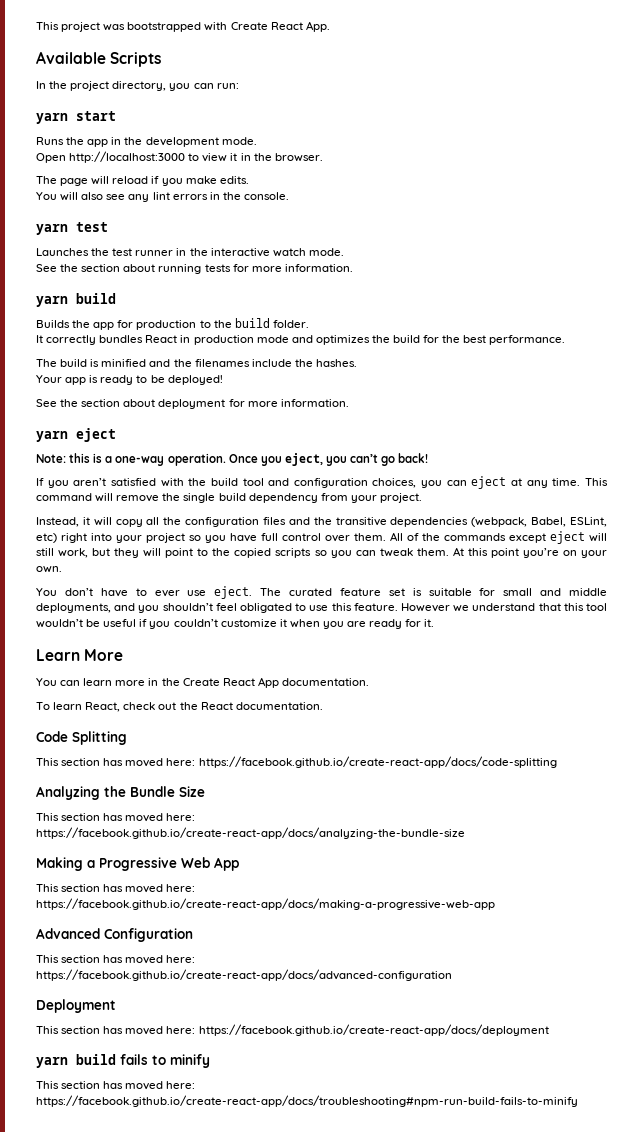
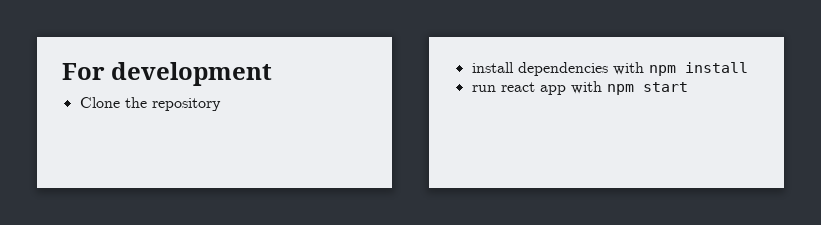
[36,21,330,32] [36,51,162,67] [36,81,239,91] [36,111,116,124] [36,137,257,147] [36,151,323,163] [36,176,249,186] [36,192,289,202] [36,222,108,235] [36,248,344,257] [36,264,353,274] [36,293,116,307] [36,318,309,330] [36,335,566,345] [36,359,357,367] [36,375,223,385] [36,399,349,409] [36,428,116,442] [36,453,429,466] [36,476,608,489] [36,493,422,503] [36,517,607,527] [36,531,607,544] [36,547,607,558] [36,566,62,573] [36,586,607,599] [36,603,607,613] [36,619,435,629] [36,649,124,661] [36,677,369,688] [36,702,323,712] [36,731,127,745] [36,756,557,768] [36,786,205,800] [36,813,196,822] [36,827,465,839] [36,857,239,871] [36,884,196,893] [36,898,495,910] [36,928,193,942] [36,955,196,964] [36,969,452,981] [36,999,116,1013] [36,1024,549,1036] [36,1054,210,1068] [36,1081,196,1090] [36,1095,578,1107] This project was bootstrapped with Create React App. // Available Scripts // In the project directory, you can run: // yarn start // Runs the app in the development mode. // Open http://localhost:3000 to view it in the browser. // The page will reload if you make edits. // You will also see any lint errors in the console. // yarn test // Launches the test runner in the interactive watch mode. // See the section about running tests for more information. // yarn build // Builds the app for production to the build folder. // It correctly bundles React in production mode and optimizes the build for the best performance. // The build is minified and the filenames include the hashes. // Your app is ready to be deployed! // See the section about deployment for more information. // yarn eject // Note: this is a one-way operation. Once you eject, you can’t go back! // If you aren’t satisfied with the build tool and configuration choices, you can eject at any time. This command will remove the single build dependency from your project. // Instead, it will copy all the configuration files and the transitive dependencies (webpack, Babel, ESLint, etc) right into your project so you have full control over them. All of the commands except eject will still work, but they will point to the copied scripts so you can tweak them. At this point you’re on your own. // You don’t have to ever use eject. The curated feature set is suitable for small and middle deployments, and you shouldn’t feel obligated to use this feature. However we understand that this tool wouldn’t be useful if you couldn’t customize it when you are ready for it. // Learn More // You can learn more in the Create React App documentation. // To learn React, check out the React documentation. // Code Splitting // This section has moved here: https://facebook.github.io/create-react-app/docs/code-splitting // Analyzing the Bundle Size // This section has moved here: https://facebook.github.io/create-react-app/docs/analyzing-the-bundle-size // Making a Progressive Web App // This section has moved here: https://facebook.github.io/create-react-app/docs/making-a-progressive-web-app // Advanced Configuration // This section has moved here: https://facebook.github.io/create-react-app/docs/advanced-configuration // Deployment // This section has moved here: https://facebook.github.io/create-react-app/docs/deployment // yarn build fails to minify // This section has moved here: https://facebook.github.io/create-react-app/docs/troubleshooting#npm-run-build-fails-to-minify -> [62,62,273,86] [79,97,221,111] [471,62,748,76] [471,81,688,95] For development // Clone the repository // install dependencies with npm install // run react app with npm start

